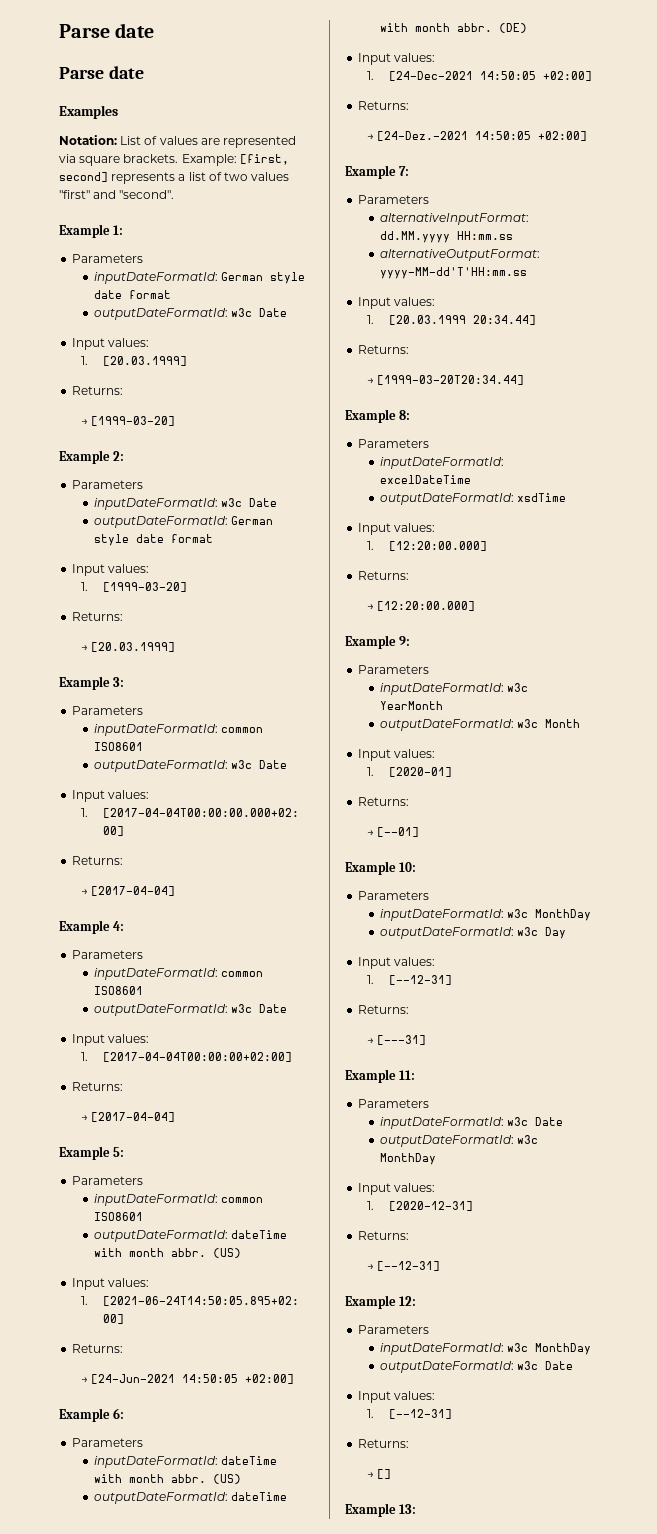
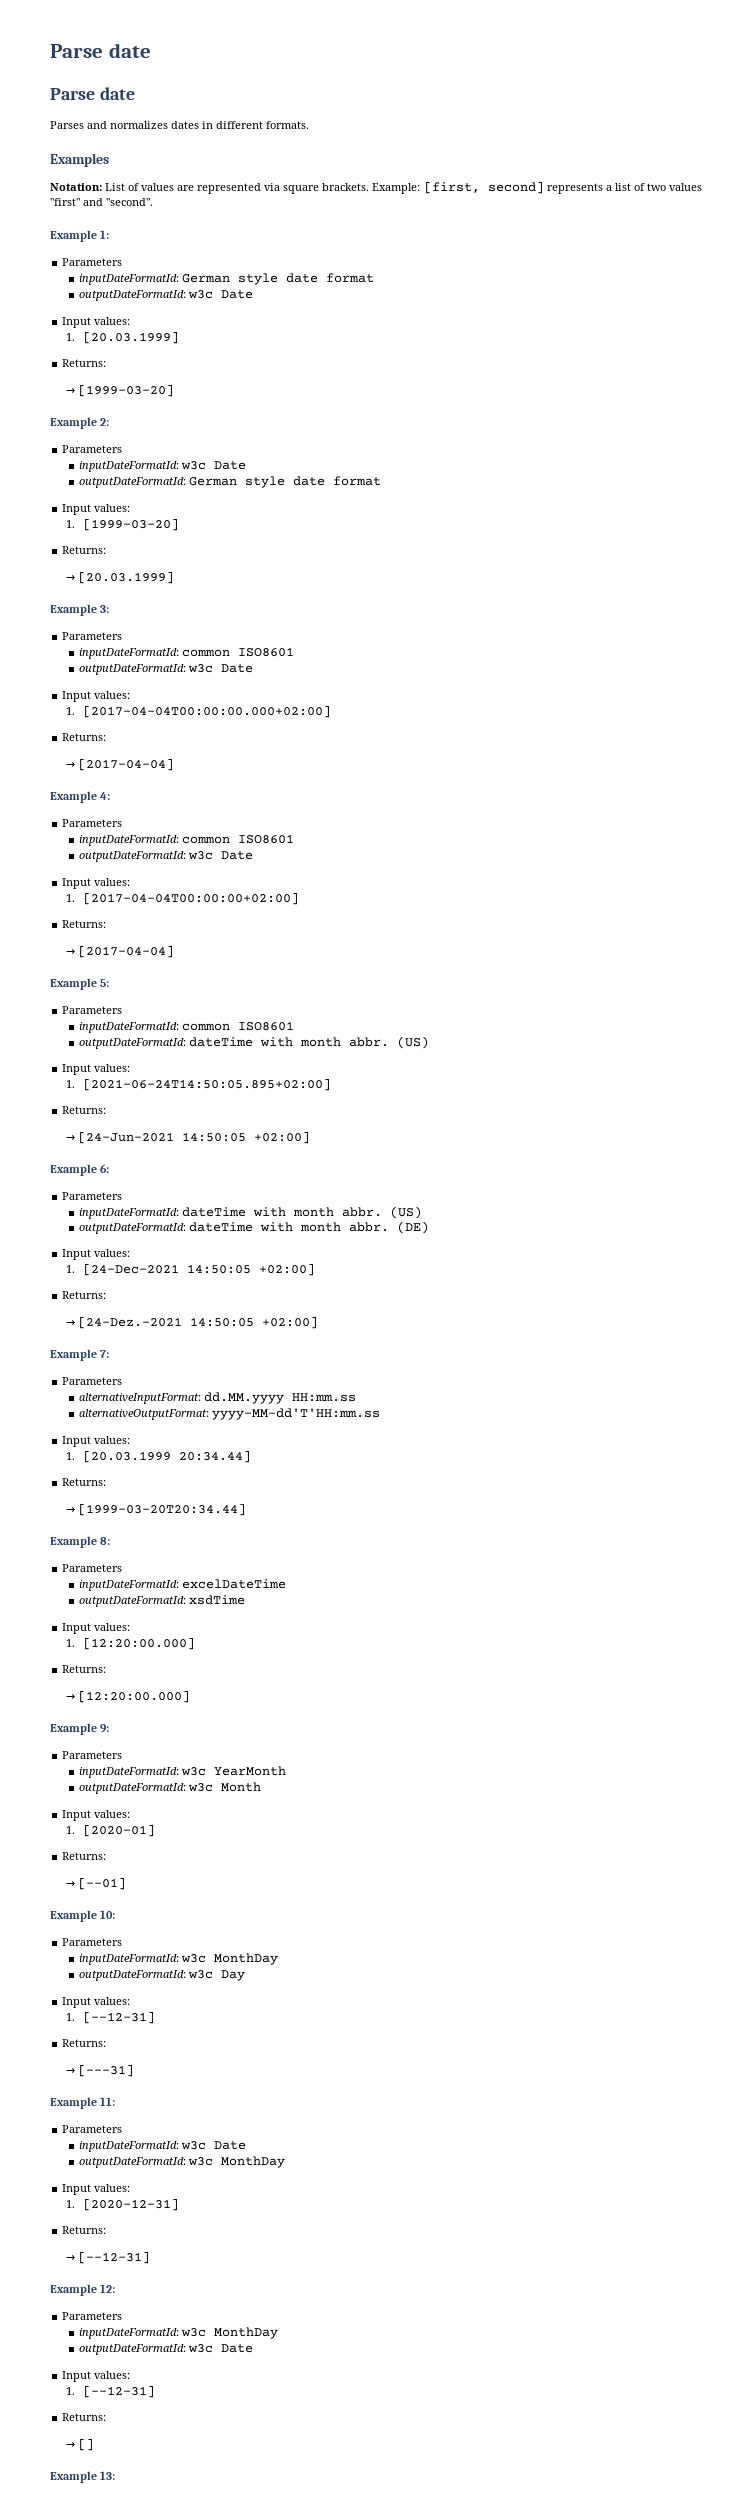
(144, 72) none -> [50,121,309,129] // Parses and normalizes dates in different formats.

